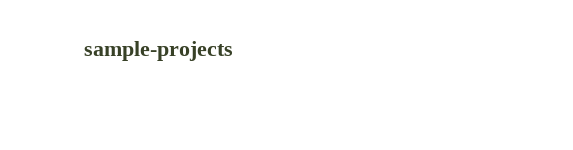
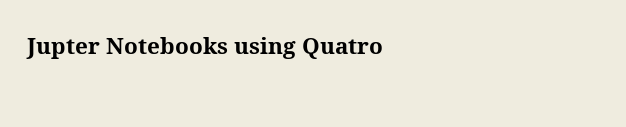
[84,41,233,61] sample-projects -> [26,37,384,59] Jupter Notebooks using Quatro

